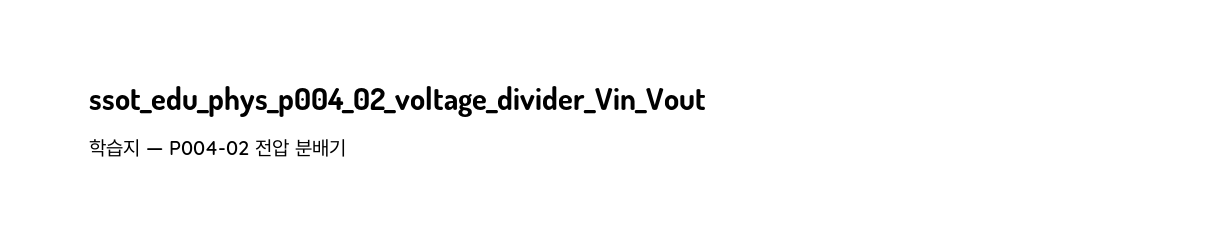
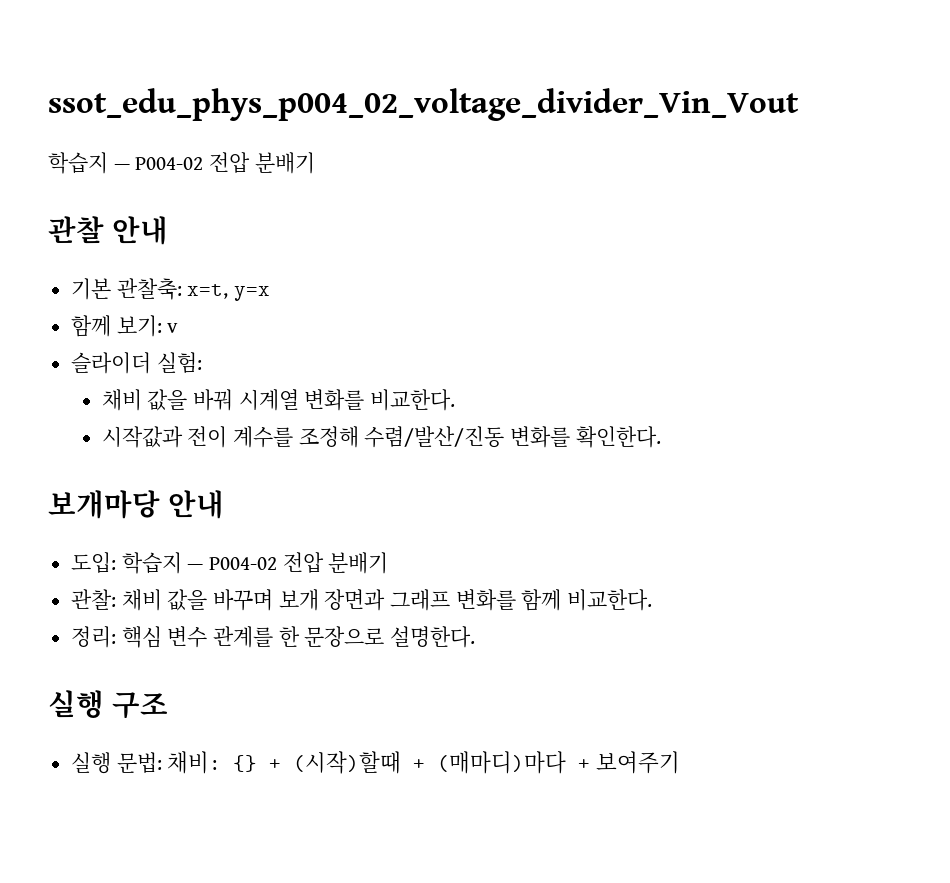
(346, 148) none -> [48,216,168,245] [71,278,271,301] [71,315,179,337] [71,352,202,374] [101,389,455,411] [101,426,661,448] [48,490,224,519] [71,552,389,574] [71,589,653,611] [71,626,476,648] [48,690,168,718] [71,751,681,774] // 관찰 안내 // 기본 관찰축: x=t, y=x // 함께 보기: v // 슬라이더 실험: // 채비 값을 바꿔 시계열 변화를 비교한다. // 시작값과 전이 계수를 조정해 수렴/발산/진동 변화를 확인한다. // 보개마당 안내 // 도입: 학습지 — P004-02 전압 분배기 // 관찰: 채비 값을 바꾸며 보개 장면과 그래프 변화를 함께 비교한다. // 정리: 핵심 변수 관계를 한 문장으로 설명한다. // 실행 구조 // 실행 문법: 채비: {} + (시작)할때 + (매마디)마다 + 보여주기

